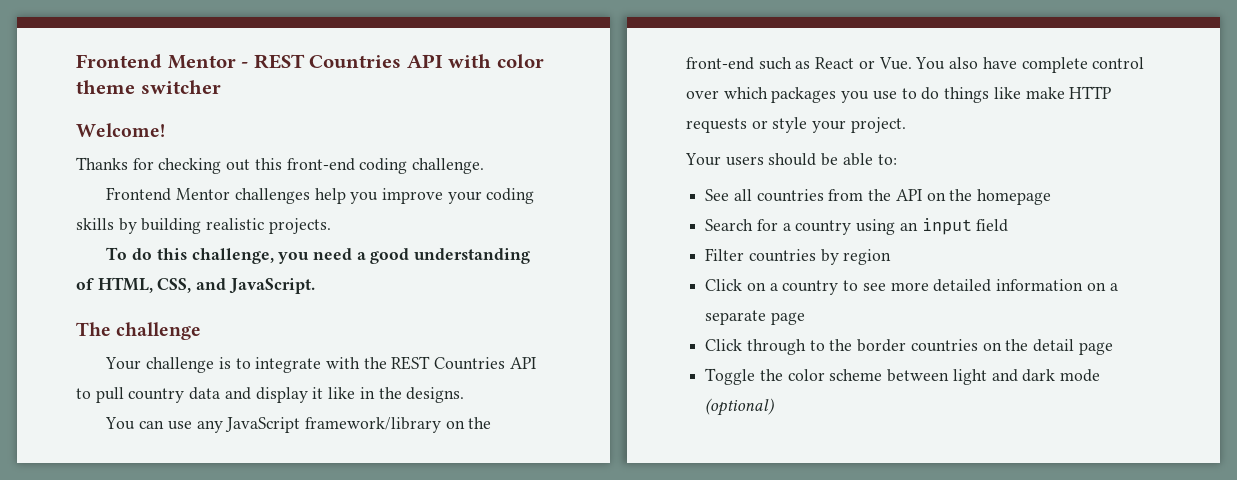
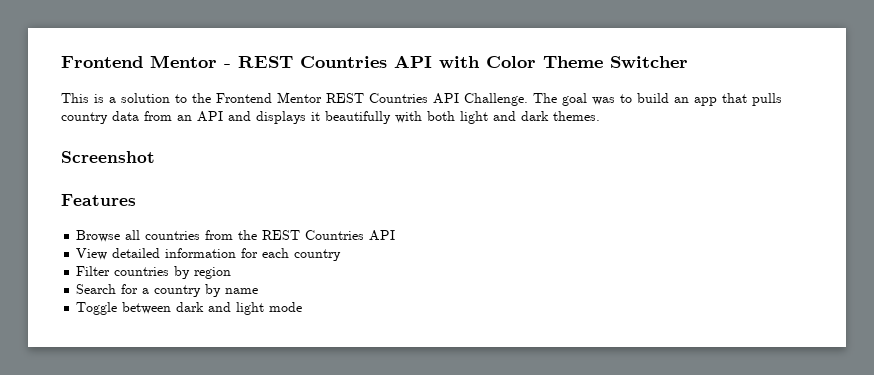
[496,54,544,68] [76,80,221,94] [76,123,165,137] [76,157,485,174] [106,187,535,204] [76,218,331,234] [106,247,531,264] [76,277,315,294] [76,322,202,340] [105,356,536,373] [76,387,465,403] [105,417,492,433] [686,57,1145,73] [686,86,1112,103] [686,117,906,133] [685,153,897,166] [705,189,1052,205] [705,218,1009,235] [705,248,892,265] [705,279,1118,295] [705,310,805,325] [705,339,1113,355] [705,368,1101,385] [705,398,775,416] color theme switcher // Welcome! // Thanks for checking out this front-end coding challenge. // Frontend Mentor challenges help you improve your coding skills by building realistic projects. // To do this challenge, you need a good understanding of HTML, CSS, and JavaScript. // The challenge // Your challenge is to integrate with the REST Countries API to pull country data and display it like in the designs. // You can use any JavaScript framework/library on the front-end such as React or Vue. You also have complete control over which packages you use to do things like make HTTP requests or style your project. // Your users should be able to: // See all countries from the API on the homepage // Search for a country using an input field // Filter countries by region // Click on a country to see more detailed information on a separate page // Click through to the border countries on the detail page // Toggle the color scheme between light and dark mode (optional) -> [486,56,688,68] [61,92,782,106] [61,111,600,124] [61,151,155,163] [61,194,136,206] [76,230,396,242] [76,248,342,261] [76,266,232,279] [76,284,259,297] [76,302,303,315] Color Theme Switcher // This is a solution to the Frontend Mentor REST Countries API Challenge. The goal was to build an app that pulls country data from an API and displays it beautifully with both light and dark themes. // Screenshot // Features // Browse all countries from the REST Countries API // View detailed information for each country // Filter countries by region // Search for a country by name // Toggle between dark and light mode

